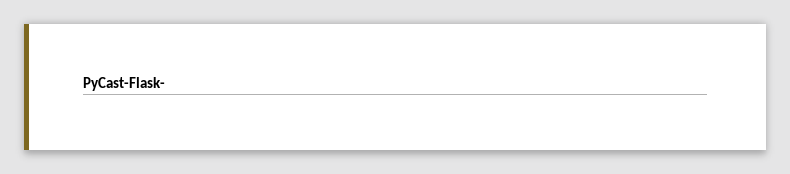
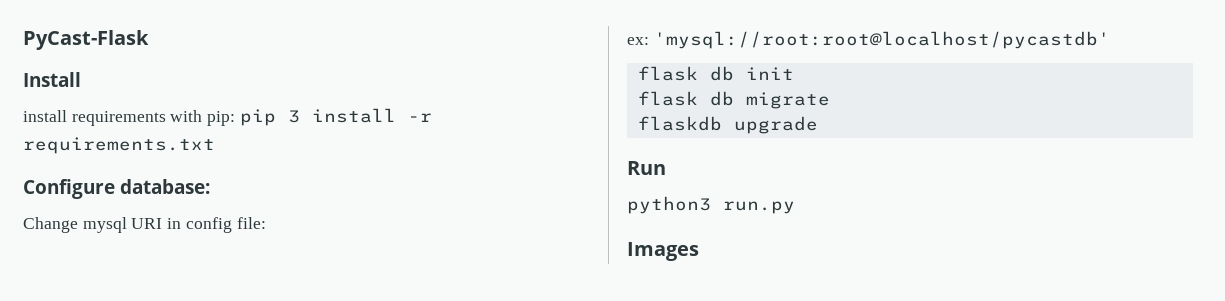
[83,77,165,91] PyCast-Flask- -> [23,30,149,50] [23,72,81,87] [23,108,432,126] [23,137,215,154] [23,179,210,199] [23,217,266,233] [627,31,1110,49] [637,66,794,81] [637,91,830,109] [637,116,818,134] [627,161,666,175] [627,196,795,214] [627,242,699,261] PyCast-Flask // Install // install requirements with pip: pip 3 install -r requirements.txt // Configure database: // Change mysql URI in config file: // ex: 'mysql://root:root@localhost/pycastdb' // flask db init // flask db migrate // flaskdb upgrade // Run // python3 run.py // Images

